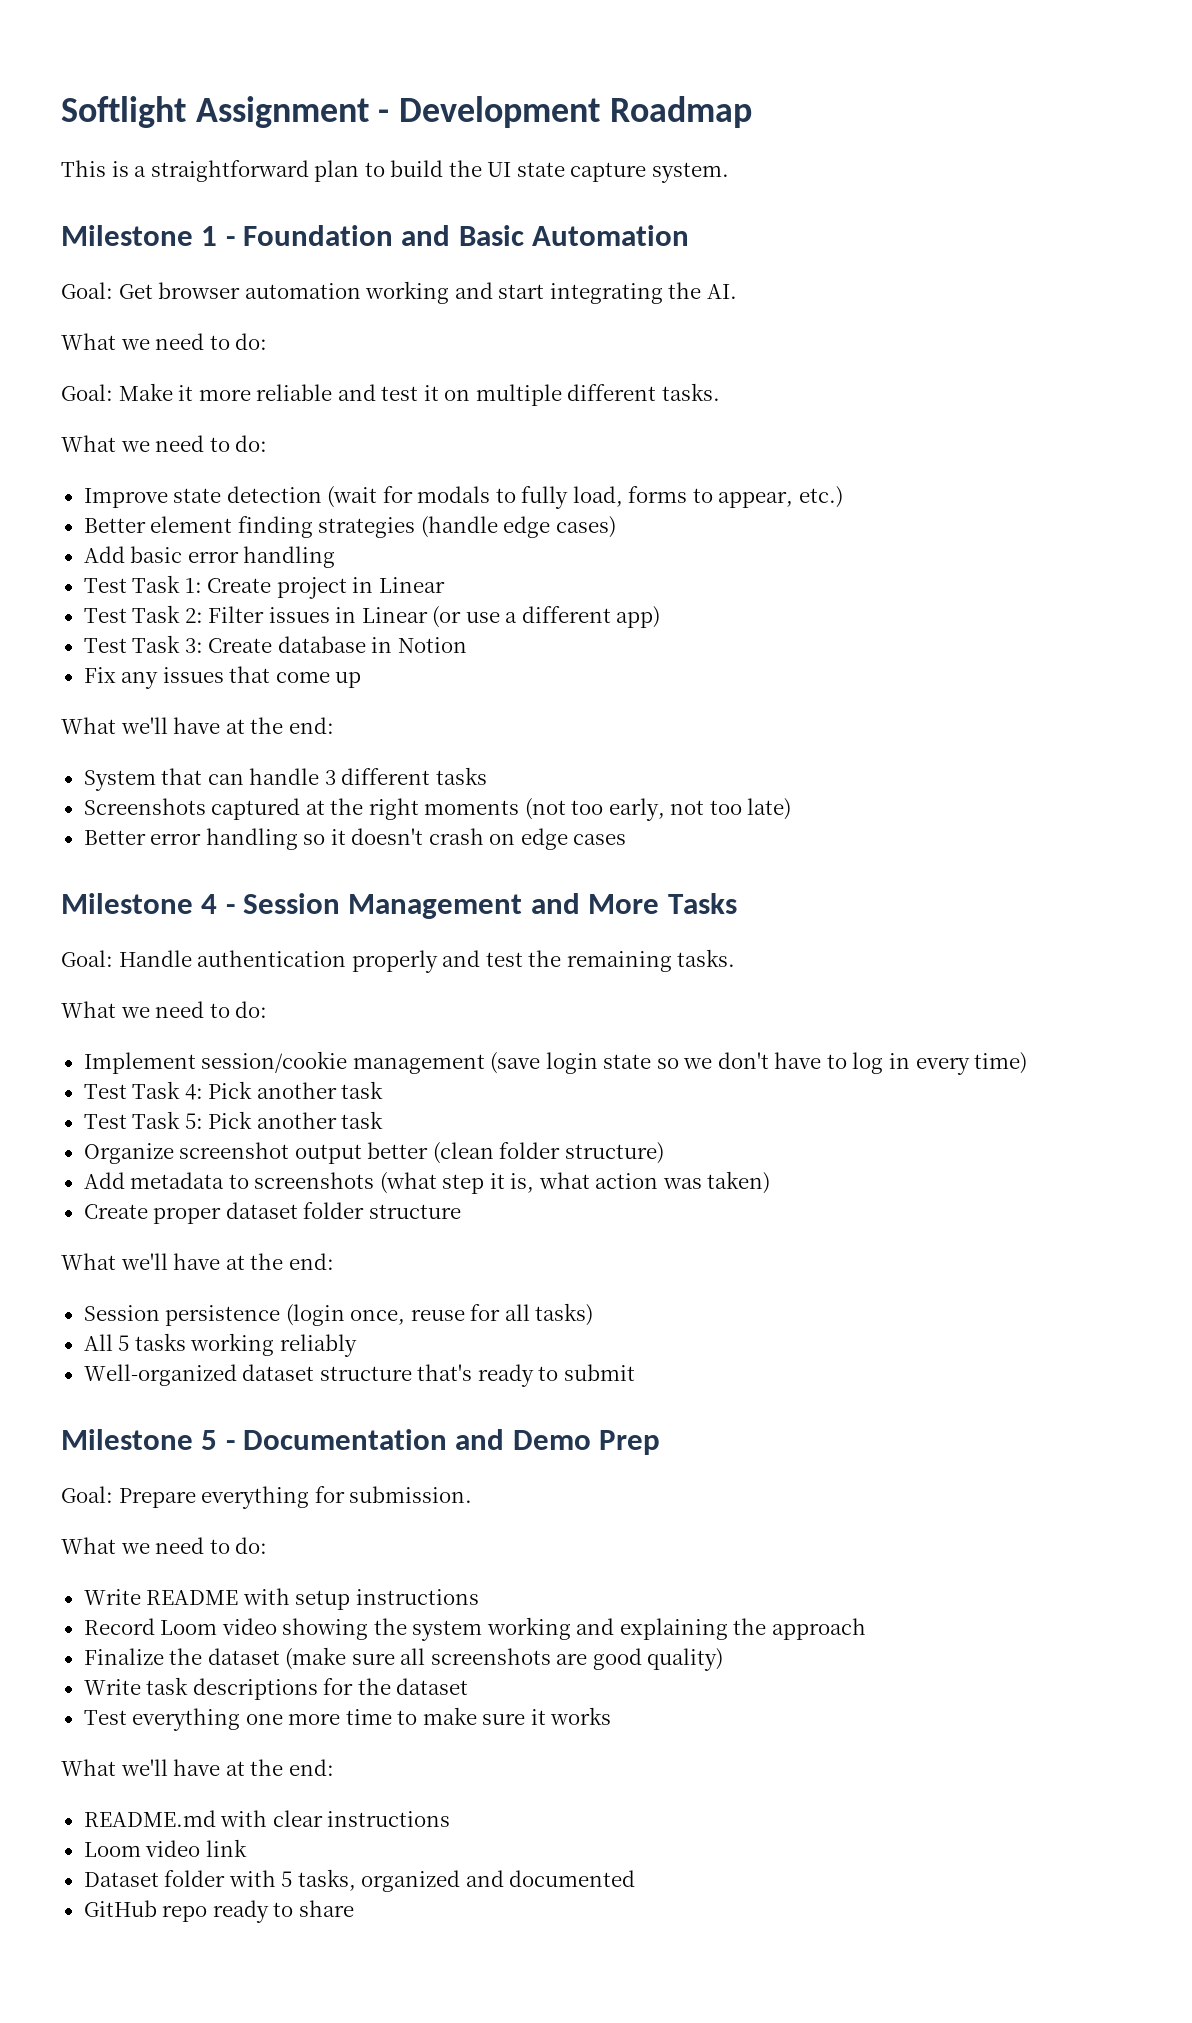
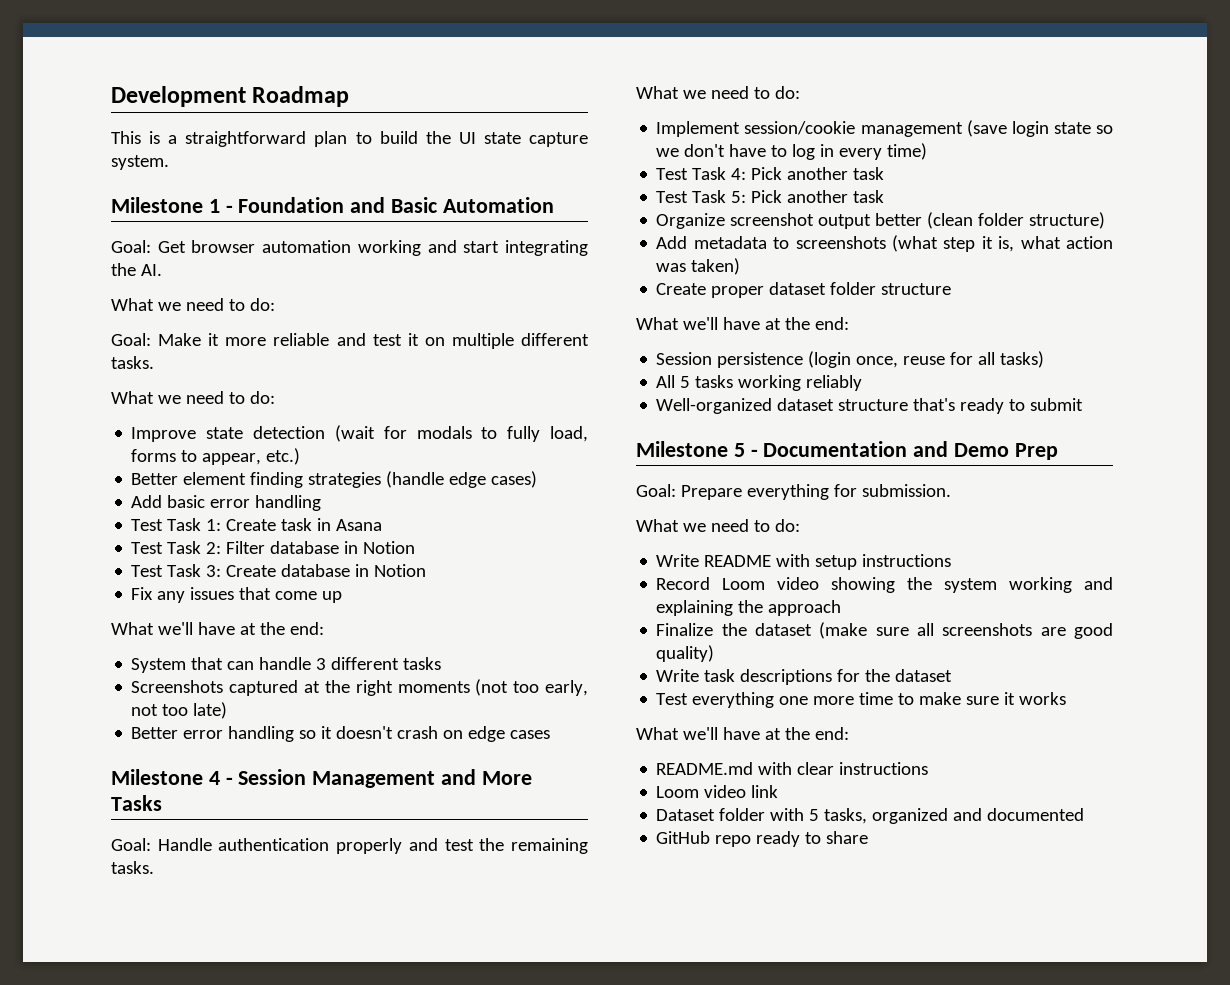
[61,96,390,128] Softlight Assignment - -> (111, 96) none
[276,577,445,599] project in Linear -> [281,518,383,531] task in Asana
[268,606,661,628] issues in Linear (or use a different app) -> [270,541,416,554] database in Notion

